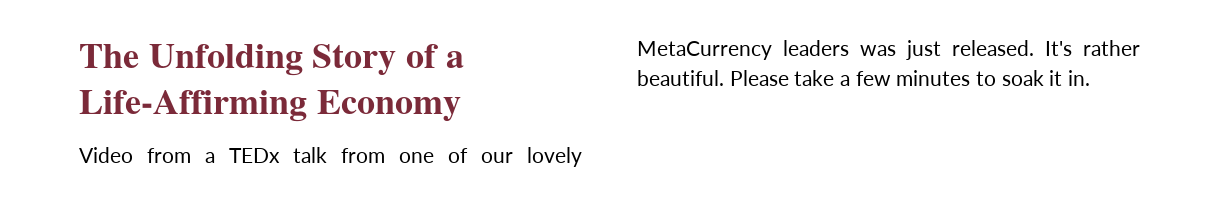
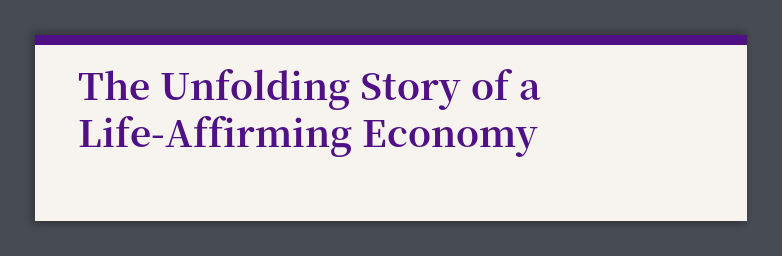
[79,147,582,167] [637,40,1140,60] [637,70,1091,86] // Video from a TEDx talk from one of our lovely MetaCurrency leaders was just released. It's rather beautiful. Please take a few minutes to soak it in. -> (538, 138) none

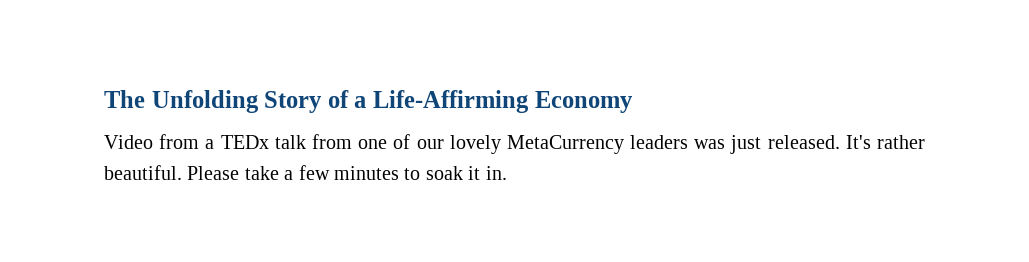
(538, 138) none -> [104,134,925,154] [104,165,507,180] // Video from a TEDx talk from one of our lovely MetaCurrency leaders was just released. It's rather beautiful. Please take a few minutes to soak it in.

